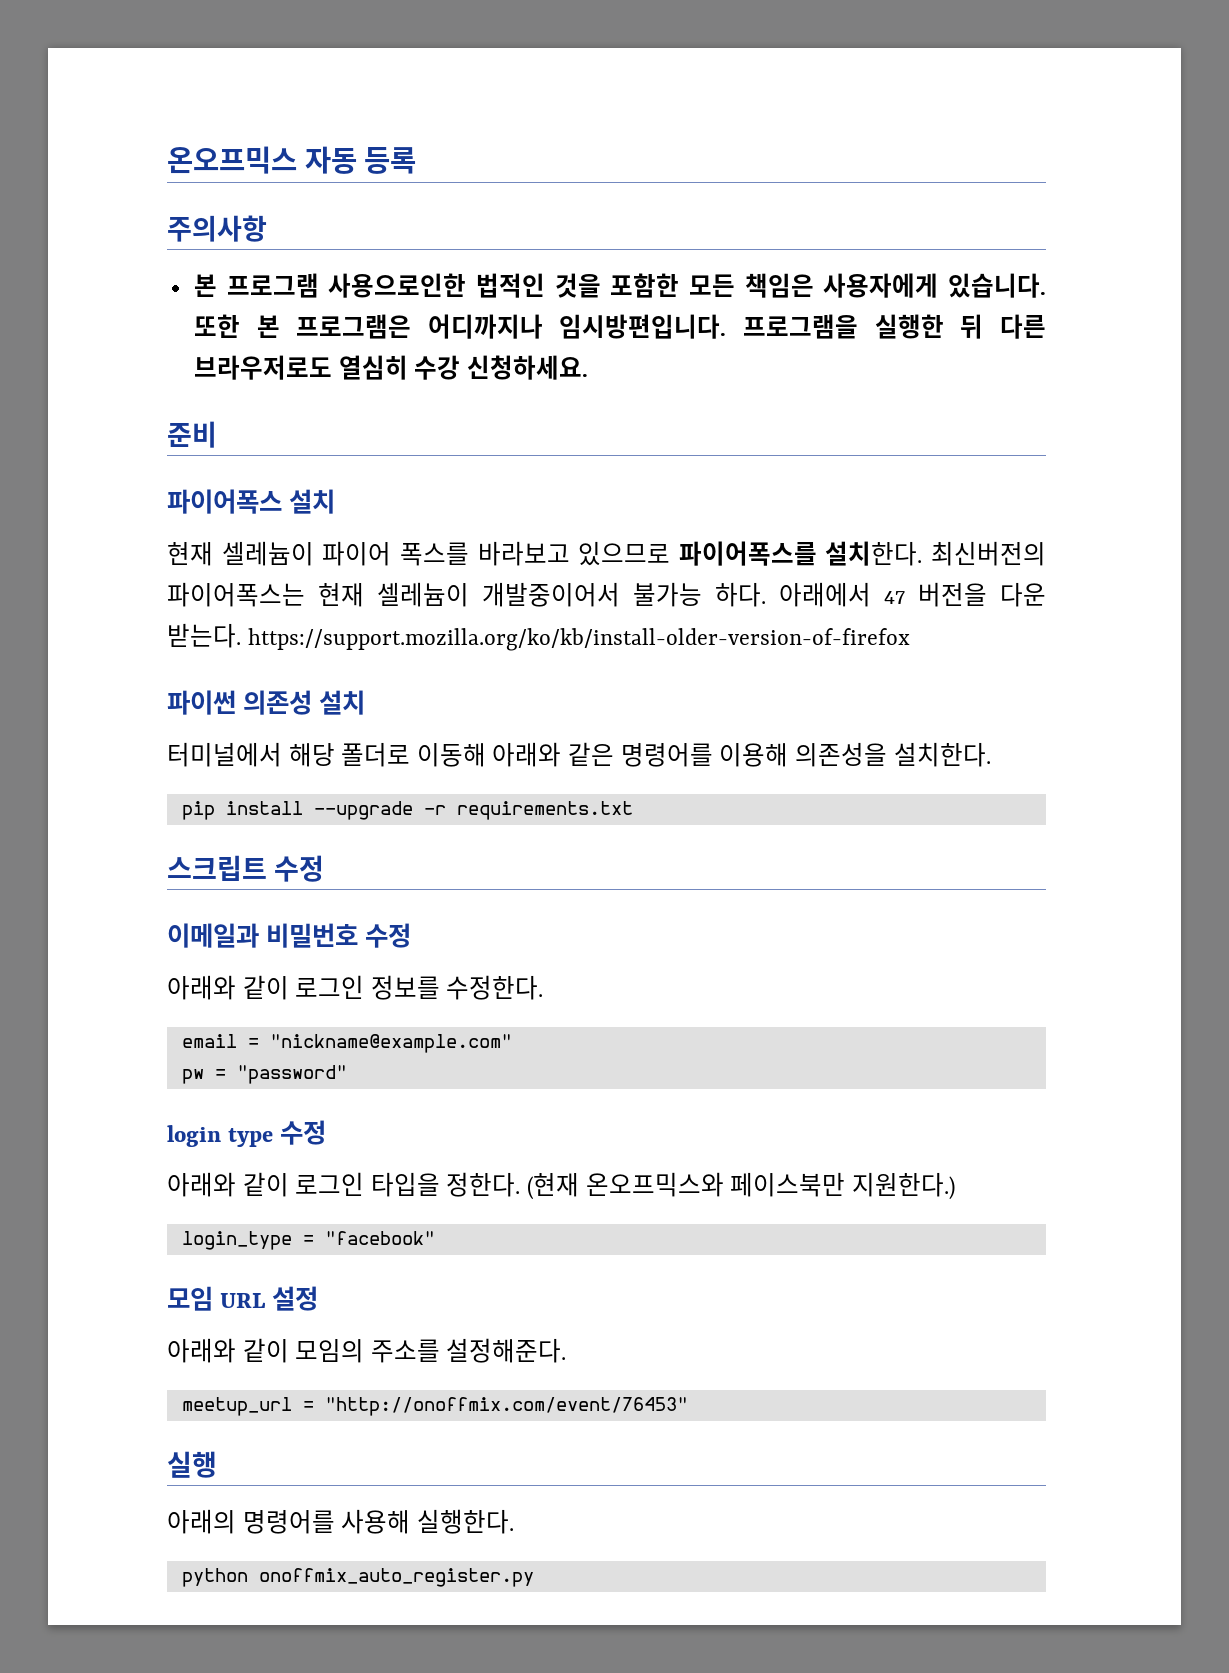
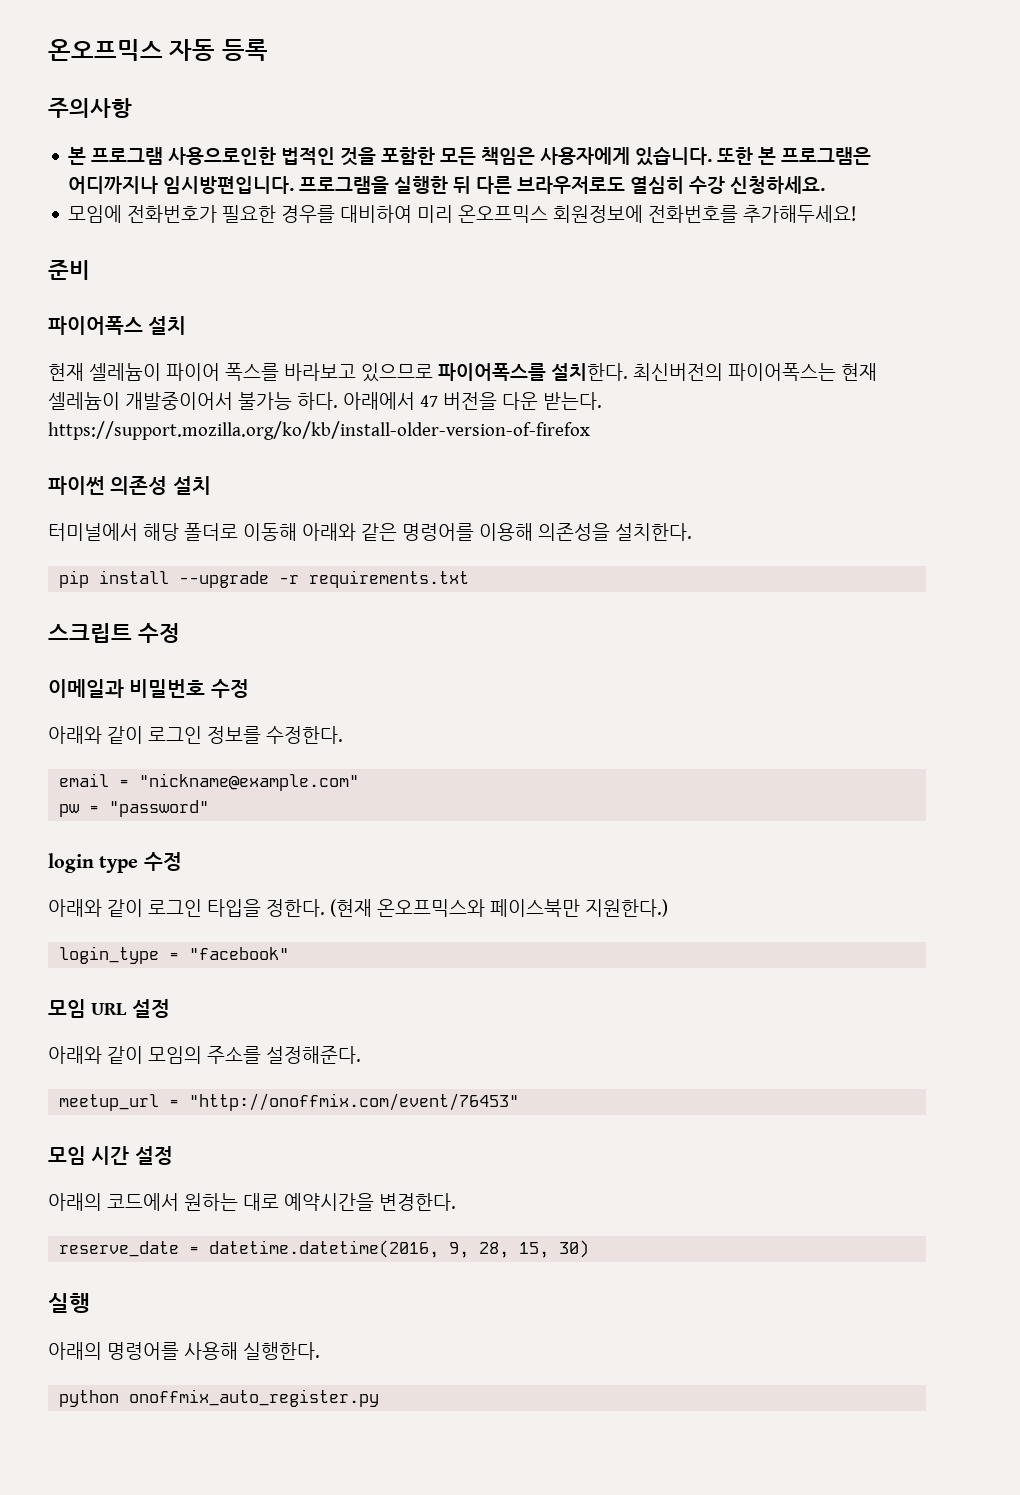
(588, 367) none -> [68,205,857,223] // 모임에 전화번호가 필요한 경우를 대비하여 미리 온오프믹스 회원정보에 전화번호를 추가해두세요!
(688, 1406) none -> [48,1146,173,1165] [48,1193,456,1211] [59,1240,590,1258] // 모임 시간 설정 // 아래의 코드에서 원하는 대로 예약시간을 변경한다. // reserve_date = datetime.datetime(2016, 9, 28, 15, 30)

